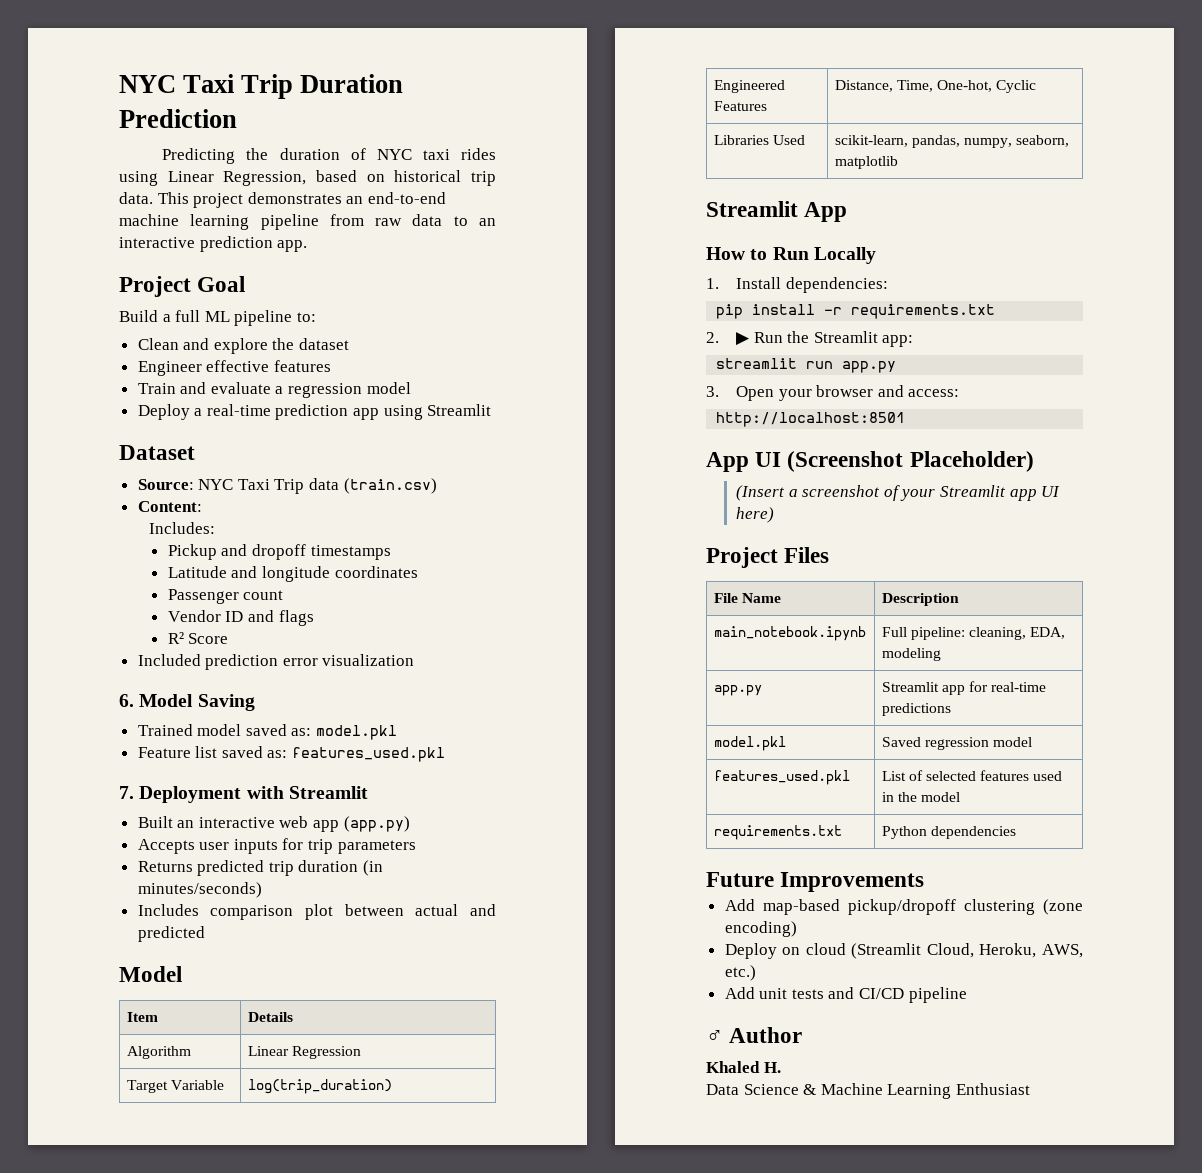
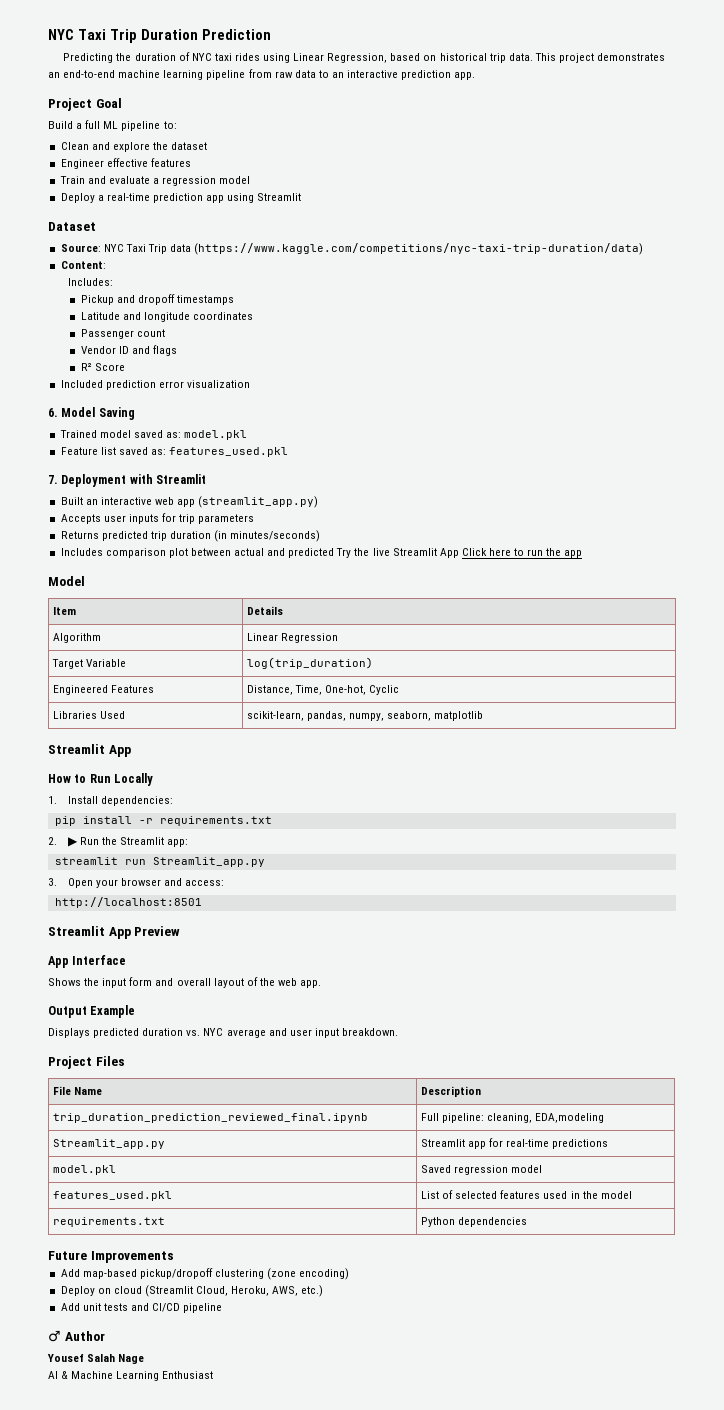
[343,478,437,494] (train.csv) -> [194,243,644,255] (https://www.kaggle.com/competitions/nyc-taxi-trip-duration/data)
[343,816,410,832] (app.py) -> [198,496,319,508] (streamlit_app.py)
(205, 934) none -> [336,548,583,558] Try the live Streamlit App Click here to run the app
[842,361,897,373] app.py -> [152,857,265,867] Streamlit_app.py
[706,451,1034,472] [736,485,1061,501] [736,507,775,523] App UI (Screenshot Placeholder) // (Insert a screenshot of your Streamlit app UI here) -> [48,926,181,939] [48,955,127,968] [48,977,322,988] [48,1005,136,1018] [48,1028,398,1038] Streamlit App Preview // App Interface // Shows the input form and overall layout of the web app. // Output Example // Displays predicted duration vs. NYC average and user input breakdown.
[713,626,866,641] main_notebook.ipynb -> [53,1113,369,1123] trip_duration_prediction_reviewed_final.ipynb
[1030,627,1066,639] [881,648,941,661] [713,685,762,696] EDA, modeling // app.py -> [535,1113,605,1123] [53,1139,166,1149] EDA,modeling // Streamlit_app.py
[706,1061,781,1073] [706,1084,799,1095] Khaled H. // Data Science -> [47,1354,145,1364] [48,1371,58,1379] Yousef Salah Nage // AI

